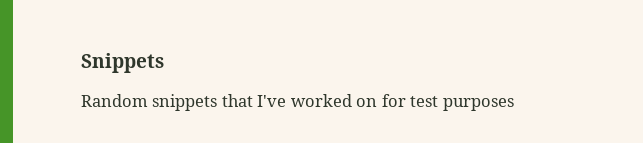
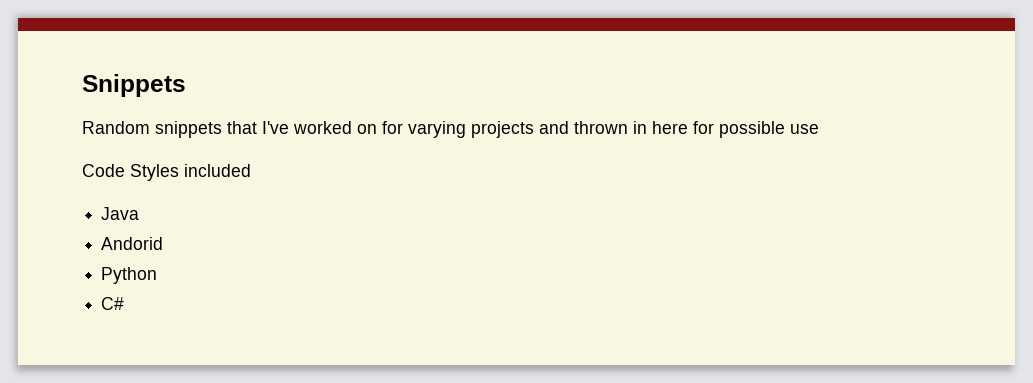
[410,96,514,111] test purposes -> [408,121,819,138] [82,164,251,181] [101,207,140,220] [101,237,164,250] [101,267,158,284] [101,297,125,310] varying projects and thrown in here for possible use // Code Styles included // Java // Andorid // Python // C#

